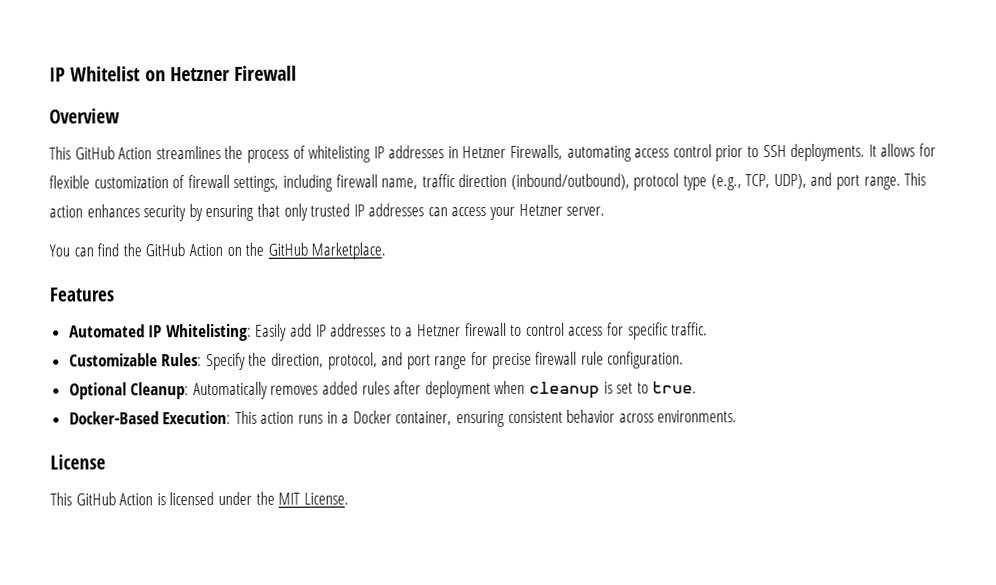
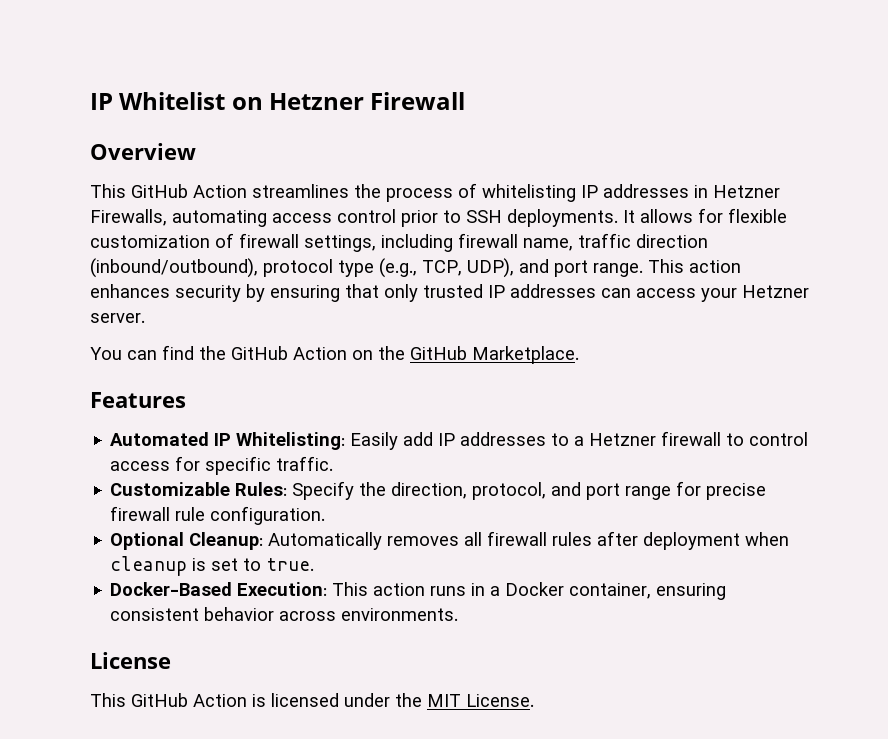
[322,381,359,395] added -> [464,531,548,546] all firewall

